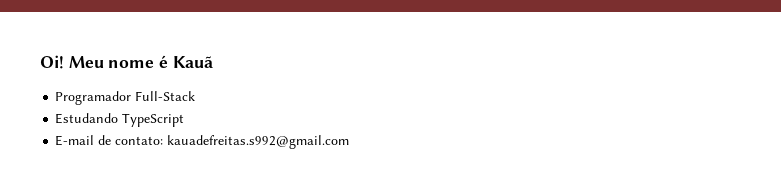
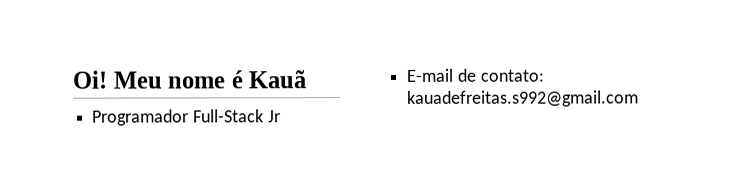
[55,113,185,127] // Estudando TypeScript -> [267,110,281,123] Jr

